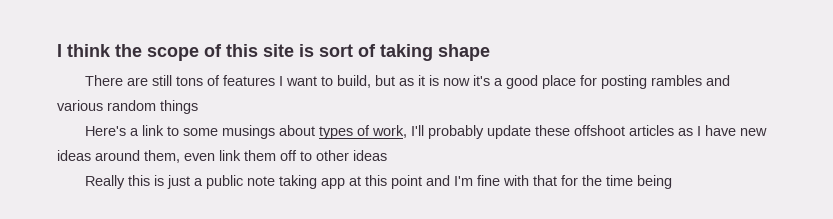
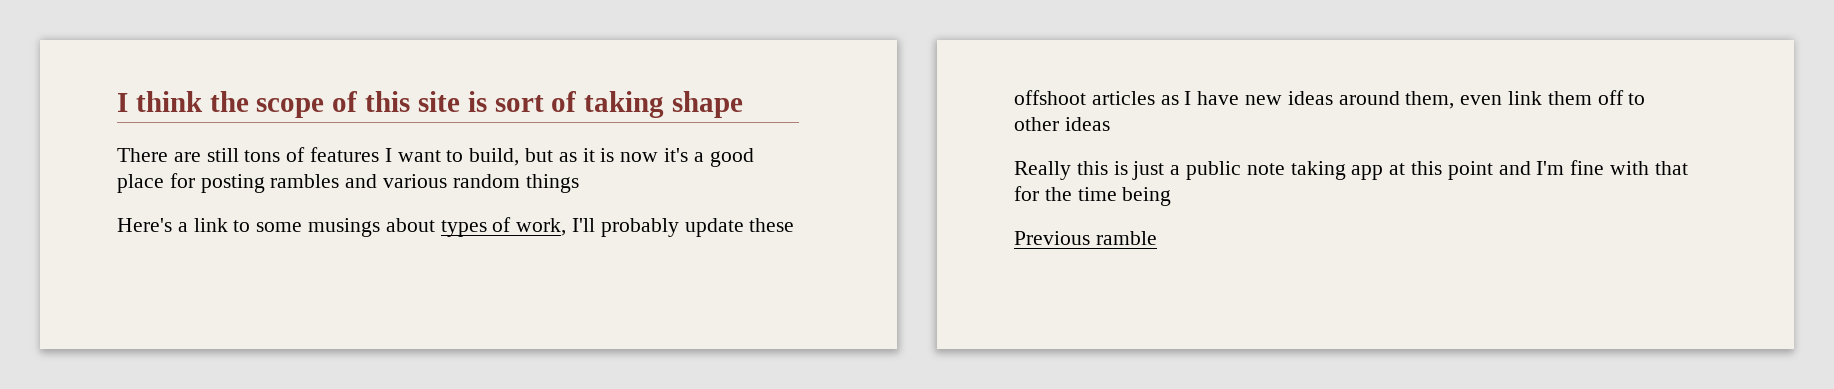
(673, 182) none -> [1014,231,1157,245] // Previous ramble

